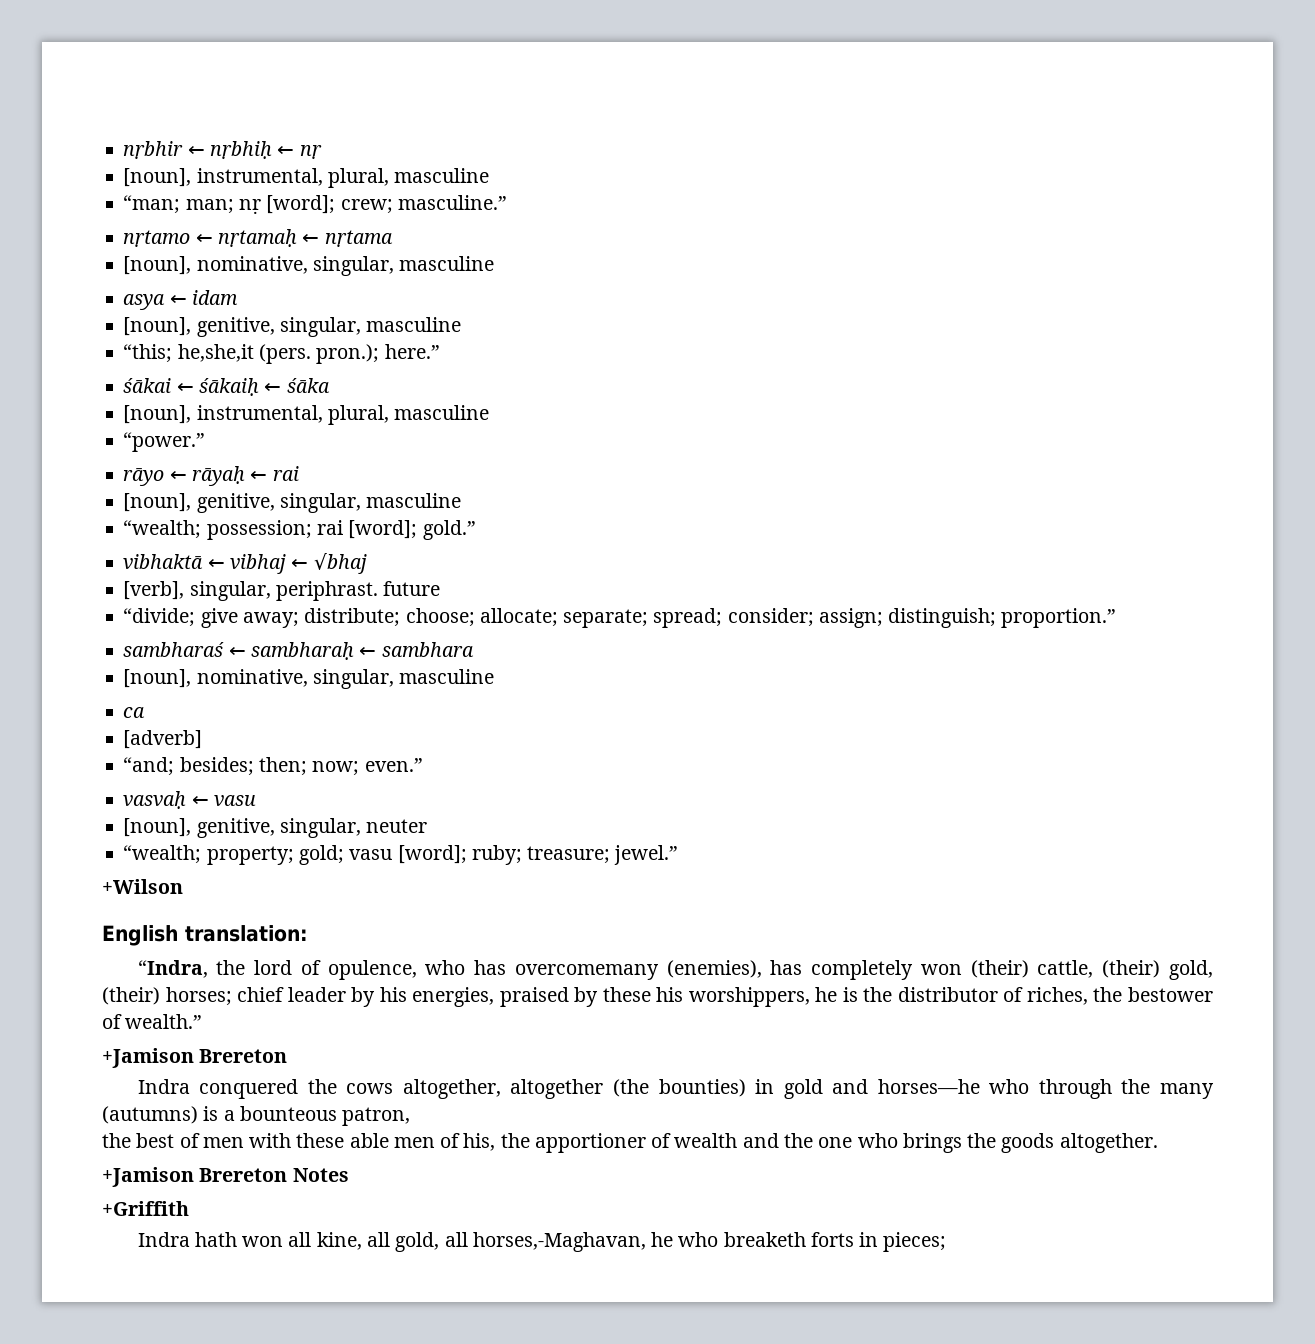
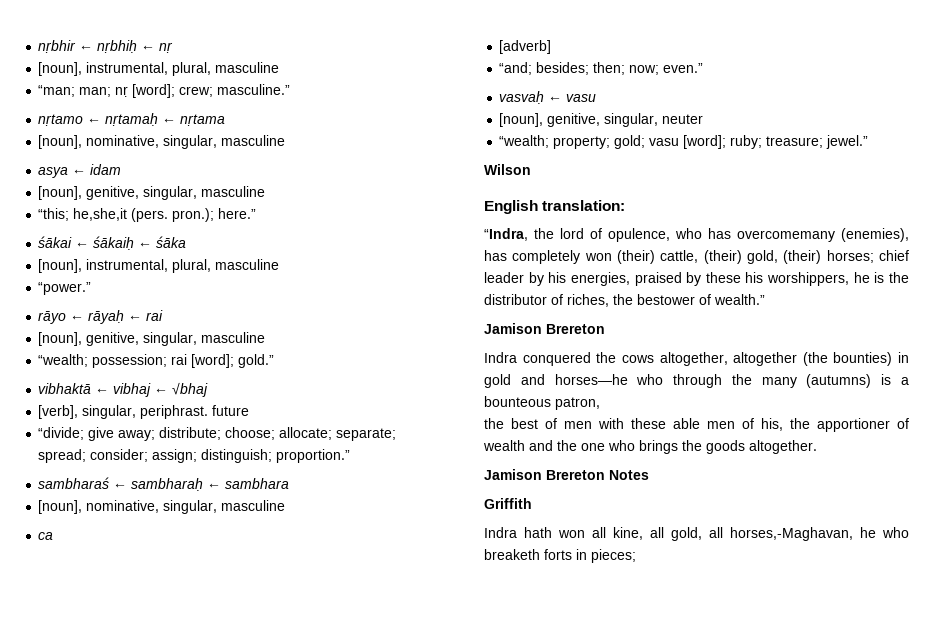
[102,879,183,894] +Wilson -> [484,164,531,175] Wilson
[102,1048,194,1068] +Jamison -> [484,323,542,334] Jamison
[102,1167,194,1187] +Jamison -> [484,469,542,480] Jamison
[102,1201,189,1216] +Griffith -> [484,498,532,509] Griffith

